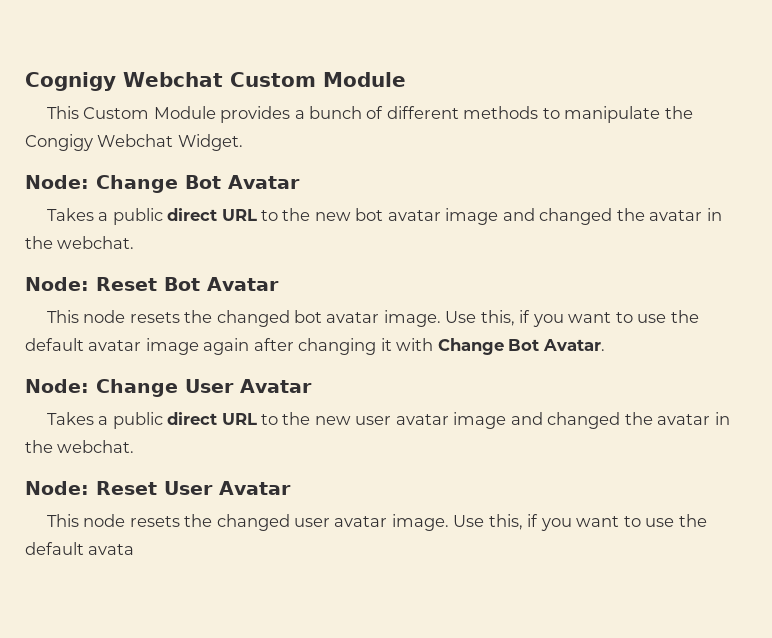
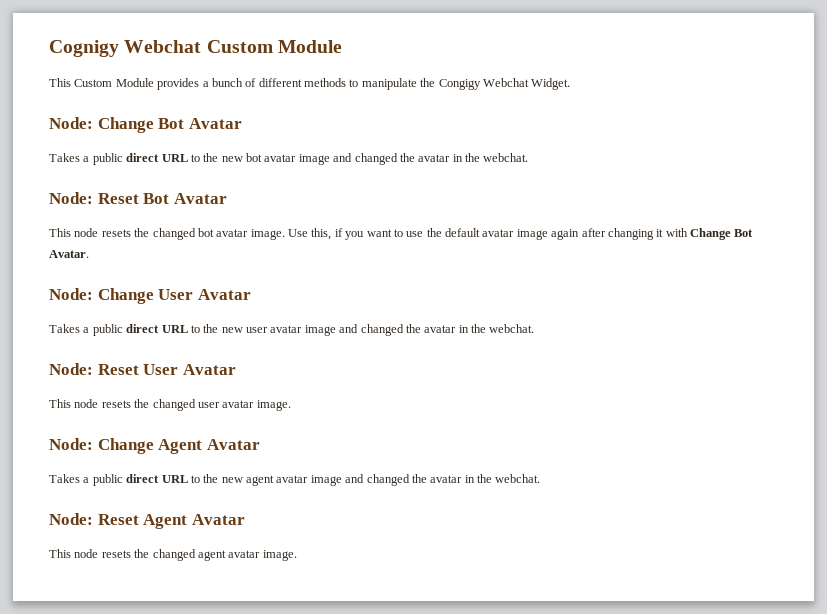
[453,514,707,531] [25,542,135,555] Use this, if you want to use the default avata -> [49,438,260,454] [49,474,541,486] [49,513,245,529] [49,549,297,561] // Node: Change Agent Avatar // Takes a public direct URL to the new agent avatar image and changed the avatar in the webchat. // Node: Reset Agent Avatar // This node resets the changed agent avatar image.

